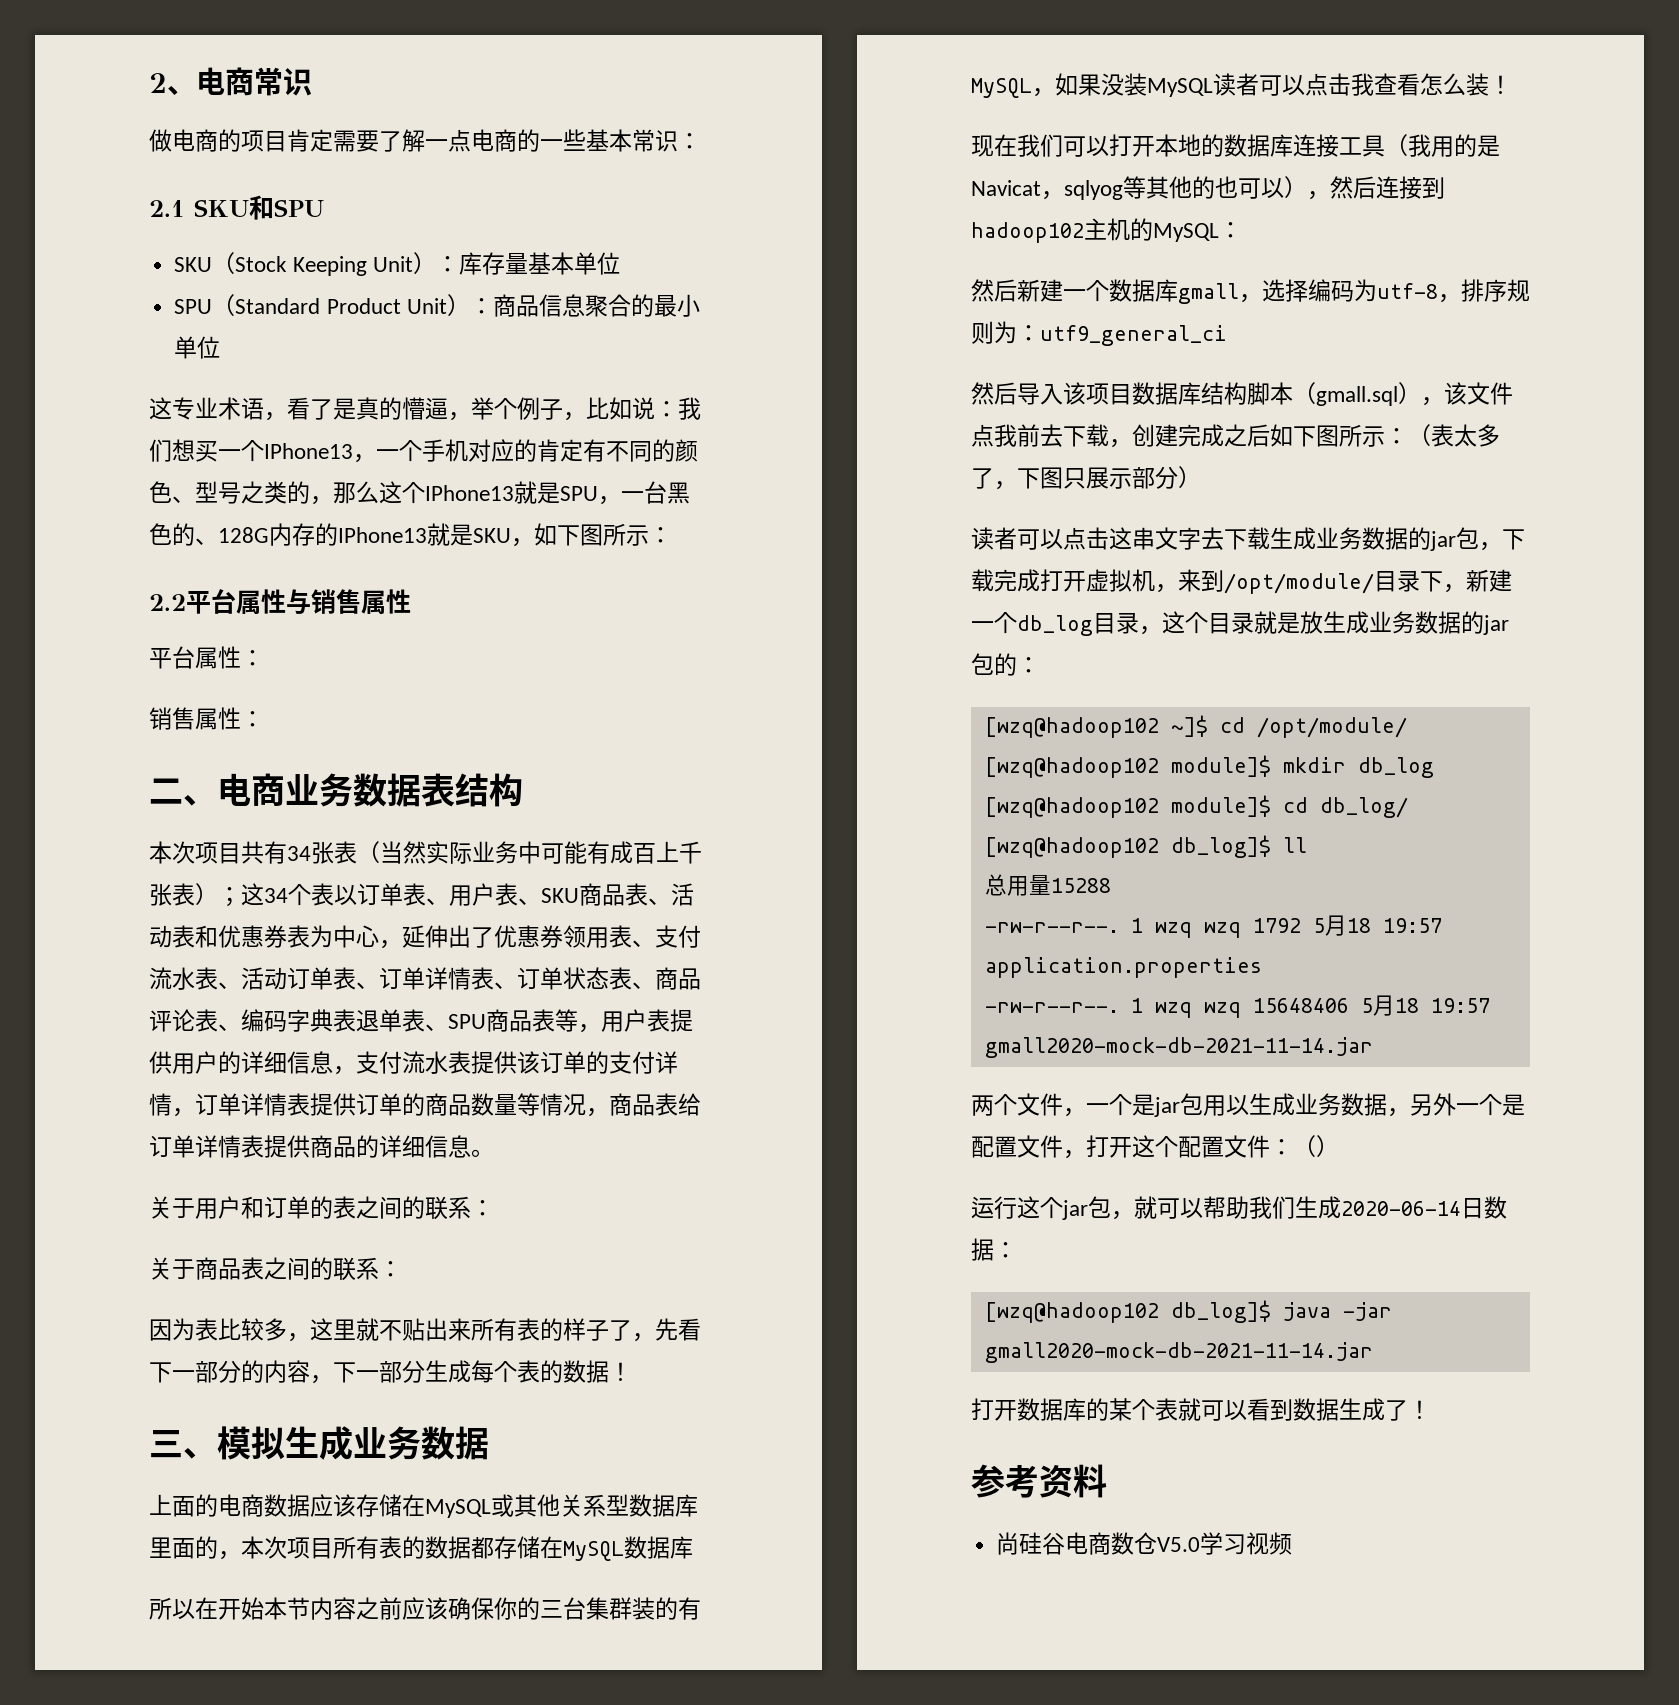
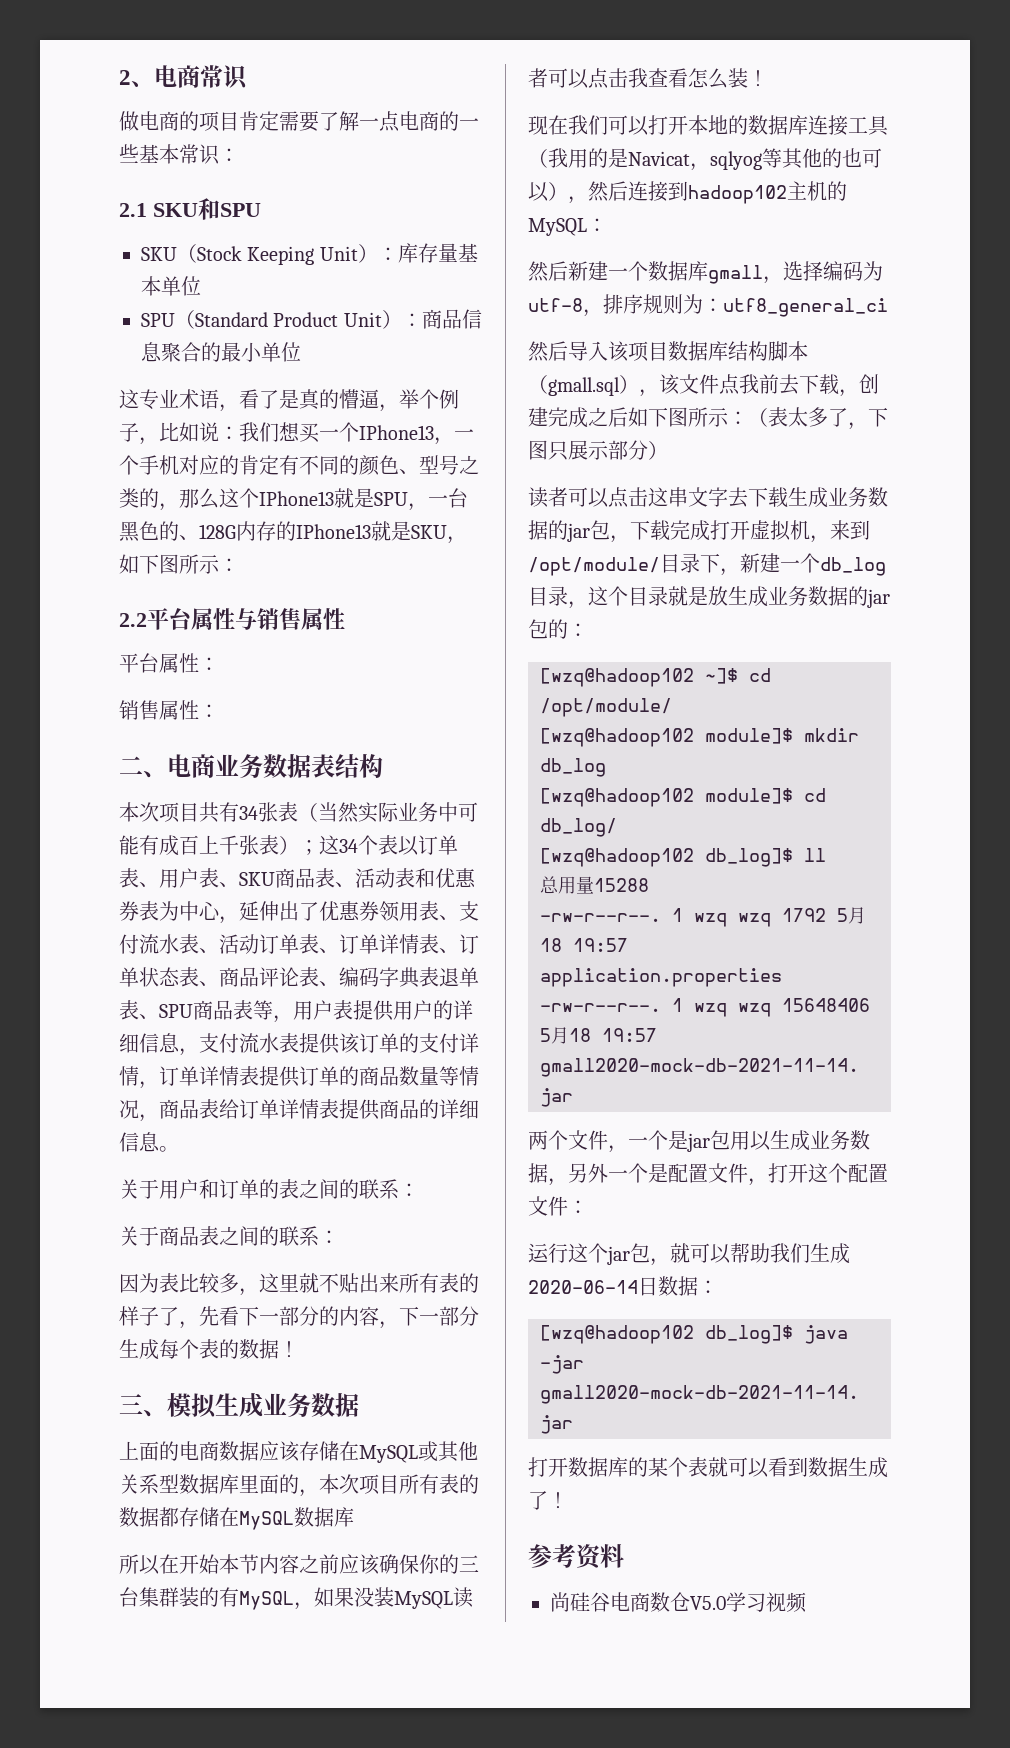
[1040,325,1227,346] utf9_general_ci -> [723,298,888,317] utf8_general_ci
[1293,1135,1339,1157] （） -> (588, 1207) none

